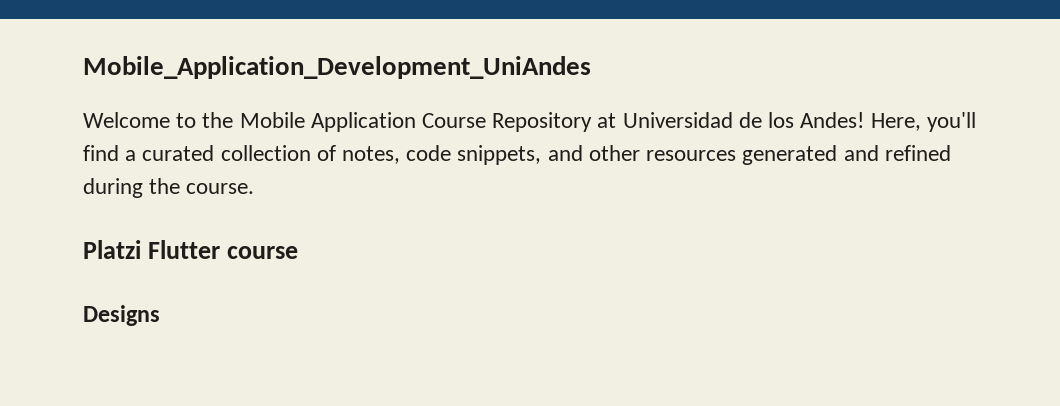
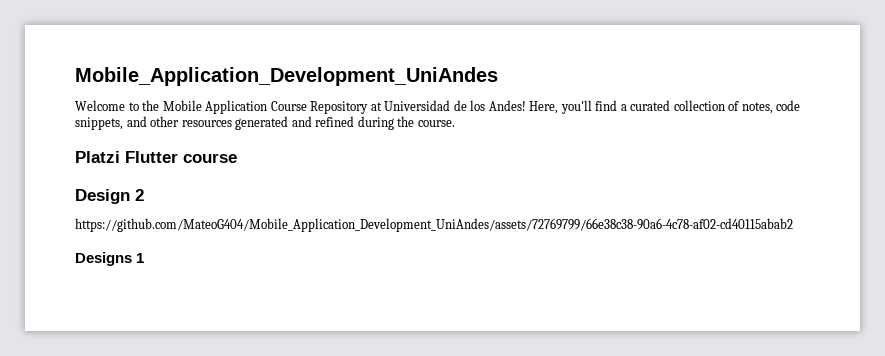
(298, 252) none -> [75,189,144,204] [75,218,793,232] // Design 2 // https://github.com/MateoG404/Mobile_Application_Development_UniAndes/assets/72769799/66e38c38-90a6-4c78-af02-cd40115abab2
(160, 315) none -> [136,253,145,263] 1

